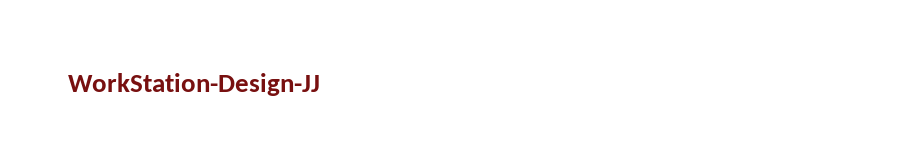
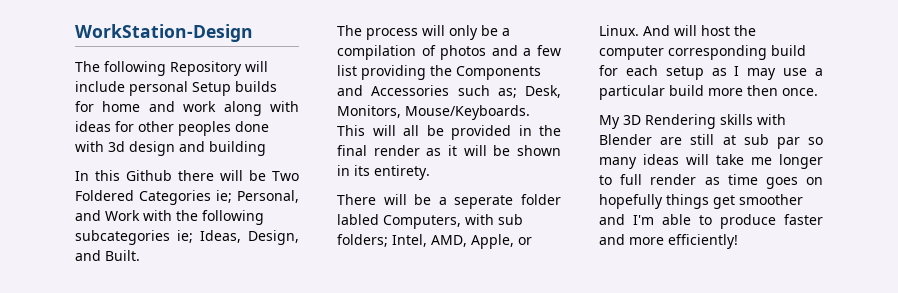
[68,73,320,96] WorkStation-Design-JJ -> [75,24,253,42] [75,61,268,76] [75,81,277,96] [75,101,299,116] [75,121,269,136] [75,141,266,156] [75,170,299,181] [75,190,299,205] [75,210,264,225] [75,230,299,245] [75,250,140,261] [337,25,510,40] [337,45,561,60] [337,65,541,80] [337,85,561,98] [337,105,530,120] [337,125,561,140] [337,145,561,156] [337,165,430,180] [337,194,561,209] [337,214,523,229] [337,234,532,249] [599,25,756,36] [599,45,806,60] [599,65,823,80] [599,85,818,100] [599,114,786,129] [599,134,823,149] [599,154,823,169] [599,174,823,189] [599,194,803,209] [599,214,823,229] [599,234,738,249] WorkStation-Design // The following Repository will include personal Setup builds for home and work along with ideas for other peoples done with 3d design and building // In this Github there will be Two Foldered Categories ie; Personal, and Work with the following subcategories ie; Ideas, Design, and Built. // The process will only be a compilation of photos and a few list providing the Components and Accessories such as; Desk, Monitors, Mouse/Keyboards. This will all be provided in the final render as it will be shown in its entirety. // There will be a seperate folder labled Computers, with sub folders; Intel, AMD, Apple, or Linux. And will host the computer corresponding build for each setup as I may use a particular build more then once. // My 3D Rendering skills with Blender are still at sub par so many ideas will take me longer to full render as time goes on hopefully things get smoother and I'm able to produce faster and more efficiently!

